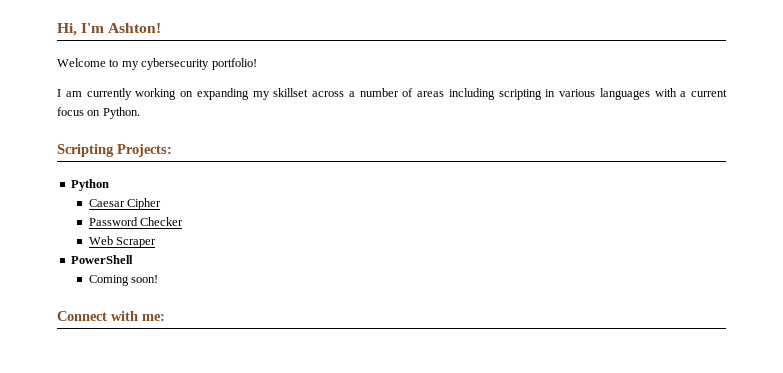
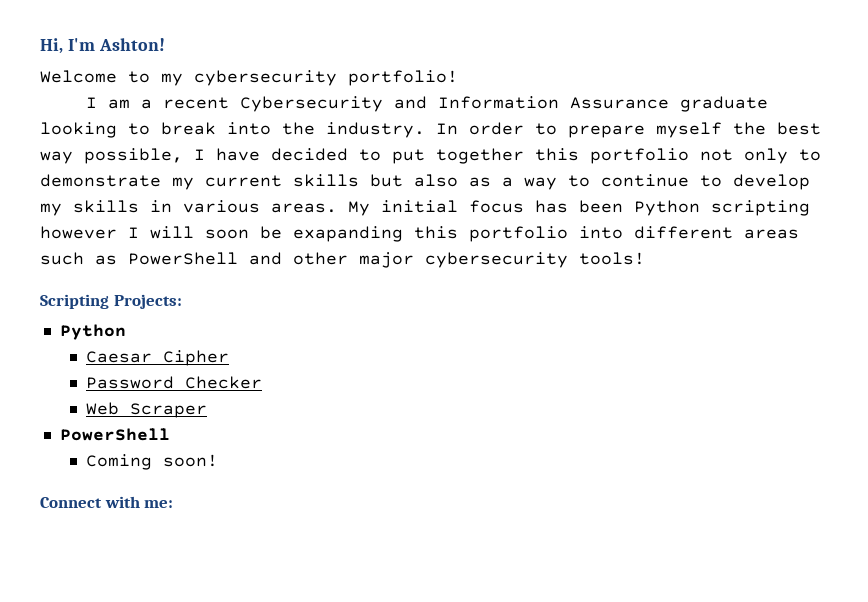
[86,88,727,100] [57,107,140,119] currently working on expanding my skillset across a number of areas including scripting in various languages with a current focus on Python. -> [140,96,768,112] [40,122,821,138] [40,148,821,164] [40,174,810,190] [40,200,810,216] [40,226,799,242] [40,252,645,268] a recent Cybersecurity and Information Assurance graduate looking to break into the industry. In order to prepare myself the best way possible, I have decided to put together this portfolio not only to demonstrate my current skills but also as a way to continue to develop my skills in various areas. My initial focus has been Python scripting however I will soon be exapanding this portfolio into different areas such as PowerShell and other major cybersecurity tools!

